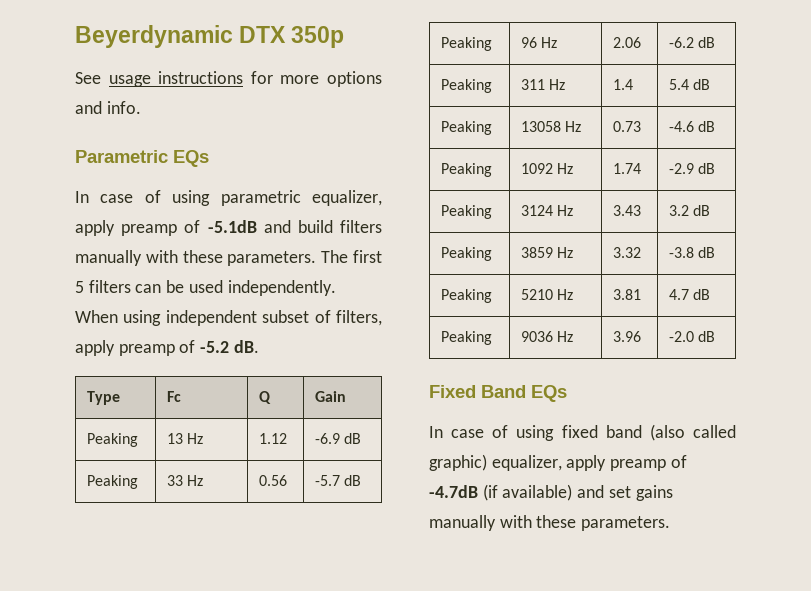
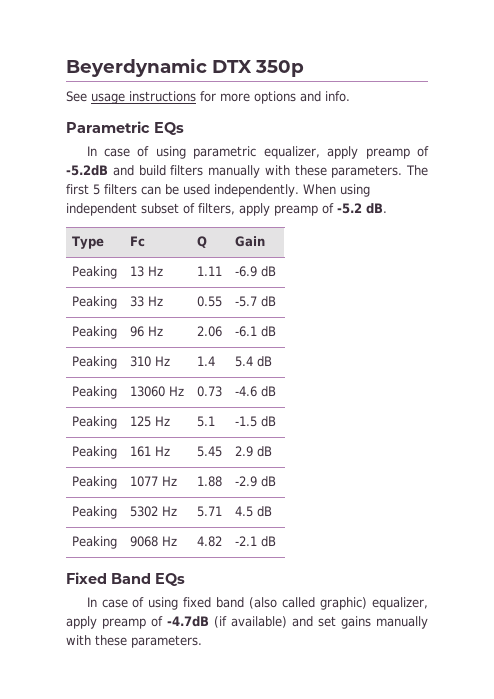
[207,220,257,233] -5.1dB -> [66,165,108,176] -5.2dB
[258,433,287,444] 1.12 -> [197,266,223,276] 1.11
[258,475,287,486] 0.56 -> [197,296,223,307] 0.55
[668,37,715,48] [440,79,492,93] [520,79,545,90] -6.2 dB // Peaking | 311 -> [235,326,277,337] [72,356,118,369] [130,356,152,367] -6.1 dB // Peaking | 310
[520,121,561,132] 13058 -> [130,386,166,397] 13060
[520,163,573,174] [612,163,641,174] 1092 Hz | 1.74 -> [130,416,171,427] [197,416,216,427] [235,416,277,427] [72,446,118,459] [130,446,171,457] [197,446,223,457] [235,446,273,457] [72,476,118,489] [130,476,178,487] [197,476,223,487] 125 Hz | 5.1 | -1.5 dB // Peaking | 161 Hz | 5.45 | 2.9 dB // Peaking | 1077 Hz | 1.88
[520,205,573,216] [612,205,641,216] [668,205,710,216] [440,247,492,261] [520,247,573,258] [612,247,641,258] [668,247,715,258] [440,289,492,303] [520,289,573,300] [612,289,641,300] [668,289,710,300] [440,331,492,345] [520,331,573,342] [612,331,641,342] [668,331,694,342] 3124 Hz | 3.43 | 3.2 dB // Peaking | 3859 Hz | 3.32 | -3.8 dB // Peaking | 5210 Hz | 3.81 | 4.7 dB // Peaking | 9036 Hz | 3.96 | -2.0 -> [130,506,178,517] [197,506,223,517] [235,506,273,517] [72,536,118,549] [130,536,178,547] [197,536,223,547] [235,536,258,546] 5302 Hz | 5.71 | 4.5 dB // Peaking | 9068 Hz | 4.82 | -2.1

